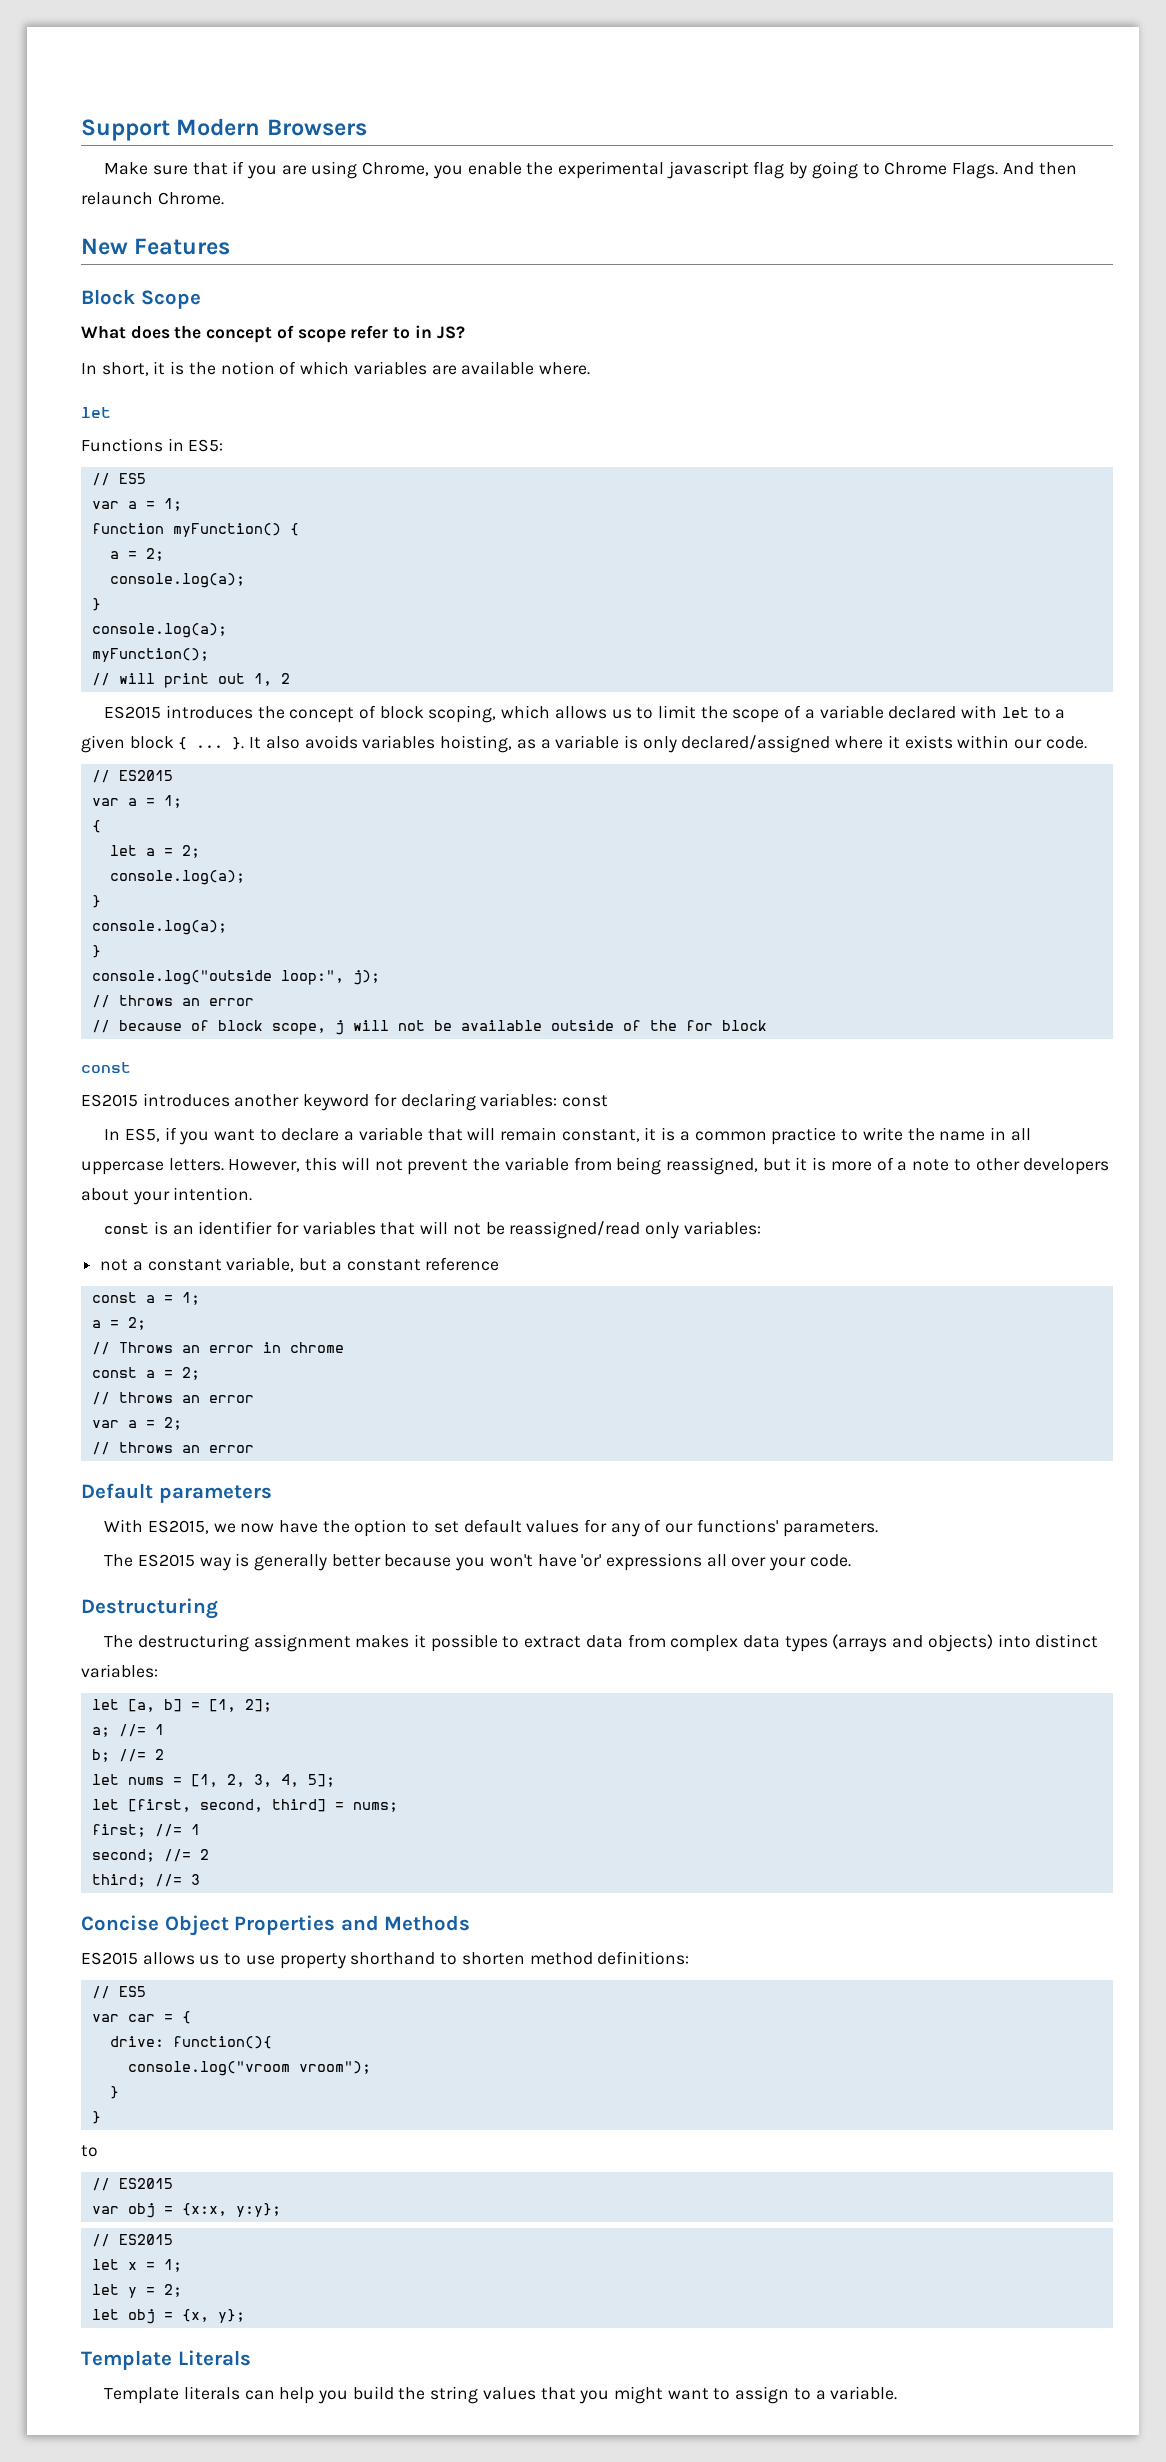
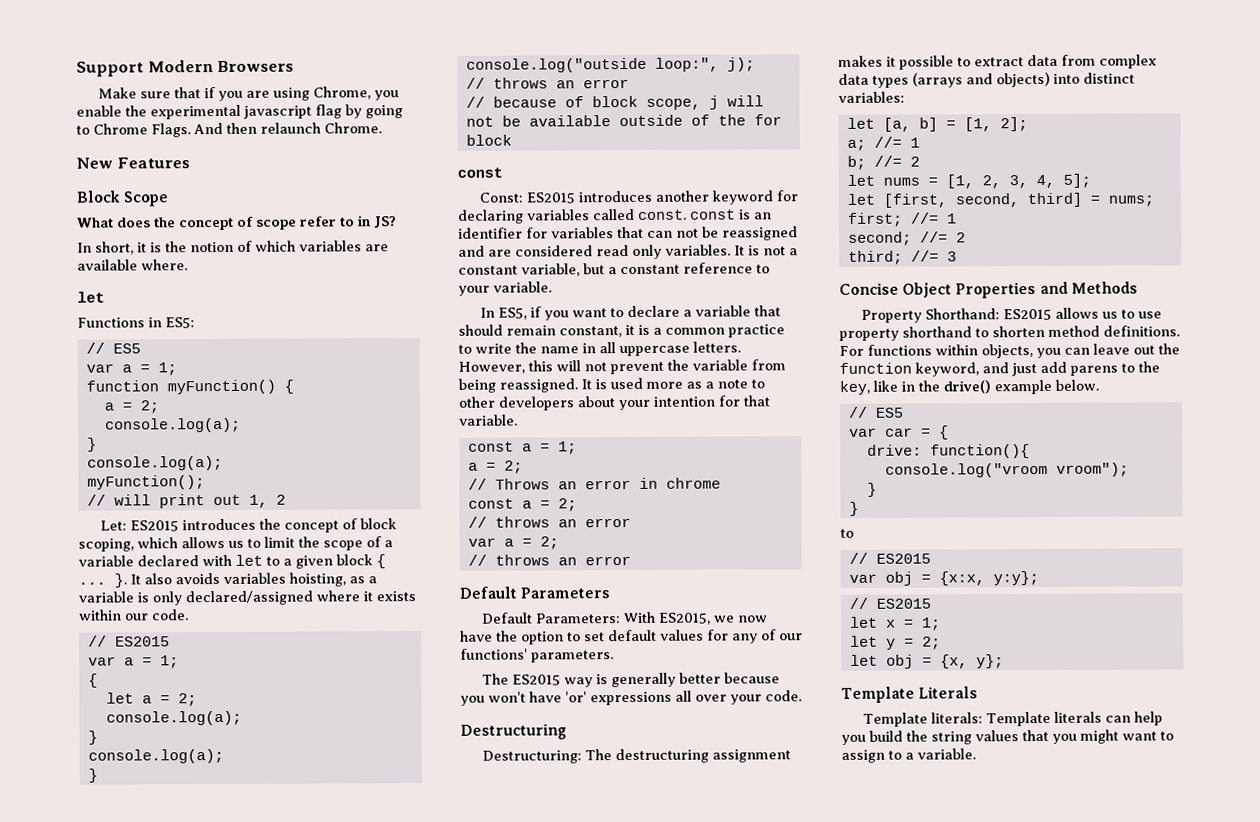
(290, 678) none -> [100,520,128,531] Let:
(131, 1067) none -> [479,192,524,203] Const:
[480,1093,609,1107] variables: const -> [527,208,772,221] [458,226,798,241] [458,244,798,259] [458,262,770,277] [458,281,552,296] variables called const. const is an identifier for variables that can not be reassigned and are considered read only variables. It is not a constant variable, but a constant reference to your variable.
[467,1127,496,1140] will -> [458,324,503,336] should
[665,1157,894,1175] reassigned, but it is more of -> [499,377,702,393] reassigned. It is used more as
[173,1187,253,1201] [104,1221,761,1239] [100,1257,500,1272] intention. // const is an identifier for variables that will not be reassigned/read only variables: // not a constant variable, but a constant reference -> [653,395,770,407] [459,414,518,426] intention for that variable.
[158,1485,272,1503] parameters // -> [520,587,611,599] [481,612,622,624] Parameters // Default Parameters:
(218, 1608) none -> [482,750,583,764] Destructuring:
(471, 1923) none -> [861,308,1001,323] Property Shorthand:
[597,1951,690,1965] definitions: -> [1103,325,1180,337] [839,343,1180,359] [839,361,1160,377] [839,379,1099,395] definitions. For functions within objects, you can leave out the function keyword, and just add parens to the key, like in the drive() example below.
(180, 2395) none -> [931,711,1052,727] literals: Template

